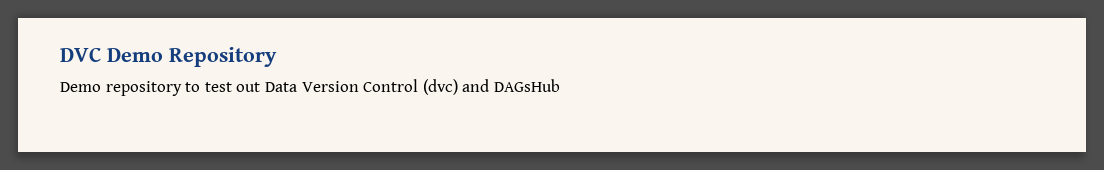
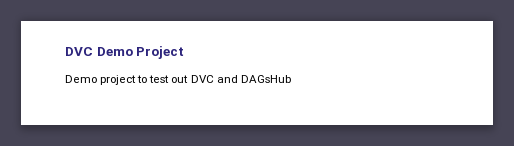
[169,47,277,67] [60,81,182,96] Repository // Demo repository -> [136,46,185,59] [65,75,137,85] Project // Demo project
[264,79,458,95] Data Version Control (dvc) -> [190,75,214,83] DVC

